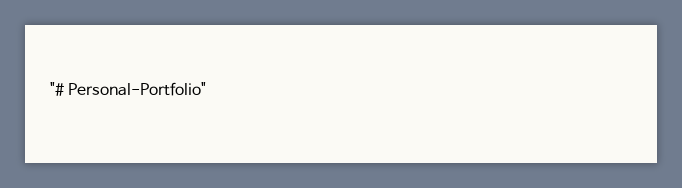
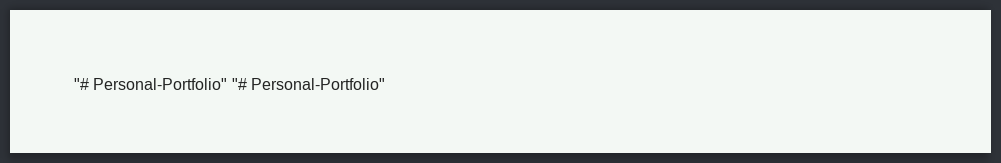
[50,82,207,96] "# Personal-Portfolio" -> [74,78,385,90] "# Personal-Portfolio" "# Personal-Portfolio"

